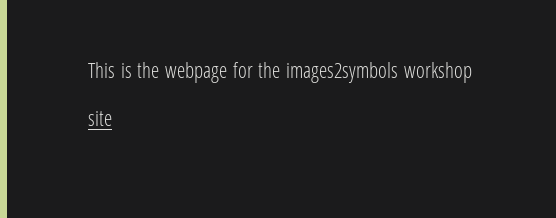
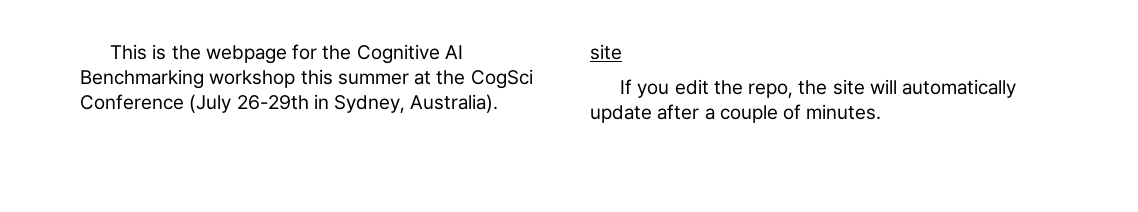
[286,62,472,83] [88,111,112,126] images2symbols workshop // site -> [356,44,463,64] [80,69,533,89] [80,94,499,113] [590,44,622,60] [620,79,1017,98] [590,104,882,123] Cognitive AI Benchmarking workshop this summer at the CogSci Conference (July 26-29th in Sydney, Australia). // site // If you edit the repo, the site will automatically update after a couple of minutes.

